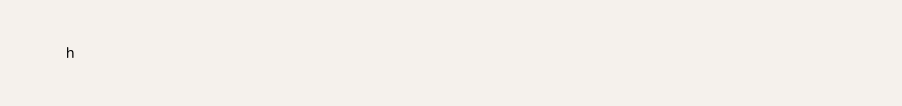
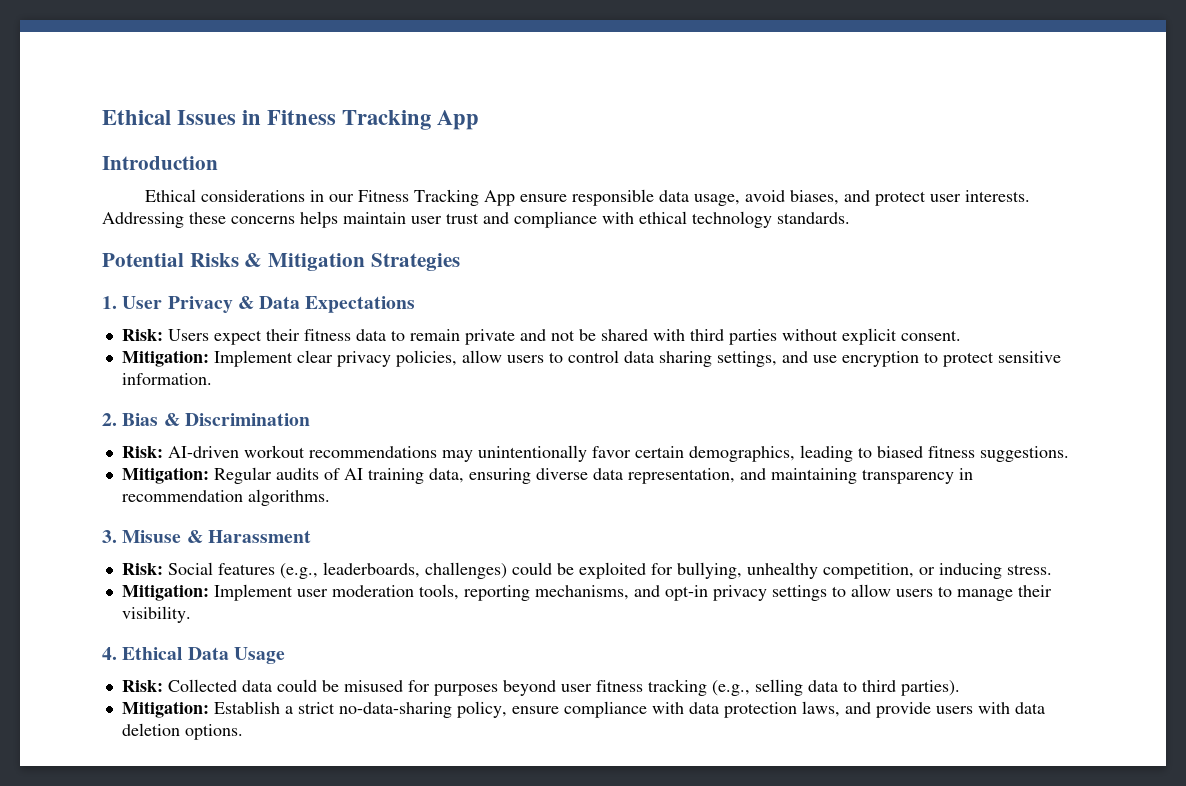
[66,47,75,58] h -> [102,110,480,130] [102,156,218,170] [145,189,1031,206] [102,211,850,228] [102,253,460,271] [102,296,416,313] [121,328,961,345] [121,350,1061,367] [121,373,212,385] [102,413,310,426] [121,445,1069,462] [121,467,973,484] [121,489,330,506] [102,530,311,543] [121,562,1052,579] [121,584,1052,601] [121,606,191,623] [102,647,285,664] [121,679,960,696] [121,701,1045,718] [121,723,243,740] Ethical Issues in Fitness Tracking App // Introduction // Ethical considerations in our Fitness Tracking App ensure responsible data usage, avoid biases, and protect user interests. Addressing these concerns helps maintain user trust and compliance with ethical technology standards. // Potential Risks & Mitigation Strategies // 1. User Privacy & Data Expectations // Risk: Users expect their fitness data to remain private and not be shared with third parties without explicit consent. // Mitigation: Implement clear privacy policies, allow users to control data sharing settings, and use encryption to protect sensitive information. // 2. Bias & Discrimination // Risk: AI-driven workout recommendations may unintentionally favor certain demographics, leading to biased fitness suggestions. // Mitigation: Regular audits of AI training data, ensuring diverse data representation, and maintaining transparency in recommendation algorithms. // 3. Misuse & Harassment // Risk: Social features (e.g., leaderboards, challenges) could be exploited for bullying, unhealthy competition, or inducing stress. // Mitigation: Implement user moderation tools, reporting mechanisms, and opt-in privacy settings to allow users to manage their visibility. // 4. Ethical Data Usage // Risk: Collected data could be misused for purposes beyond user fitness tracking (e.g., selling data to third parties). // Mitigation: Establish a strict no-data-sharing policy, ensure compliance with data protection laws, and provide users with data deletion options.

